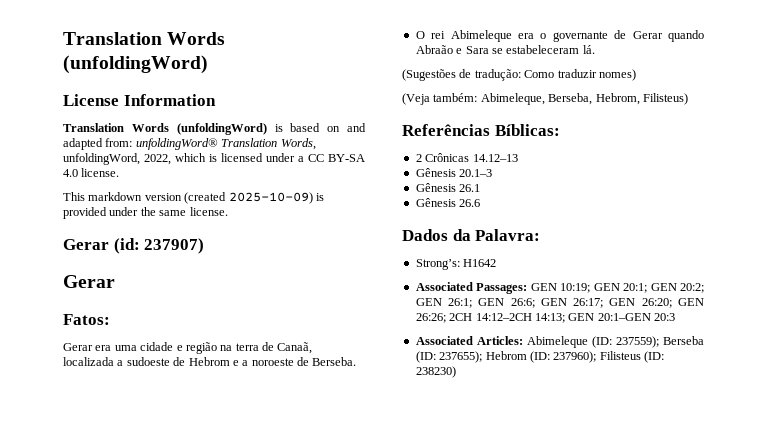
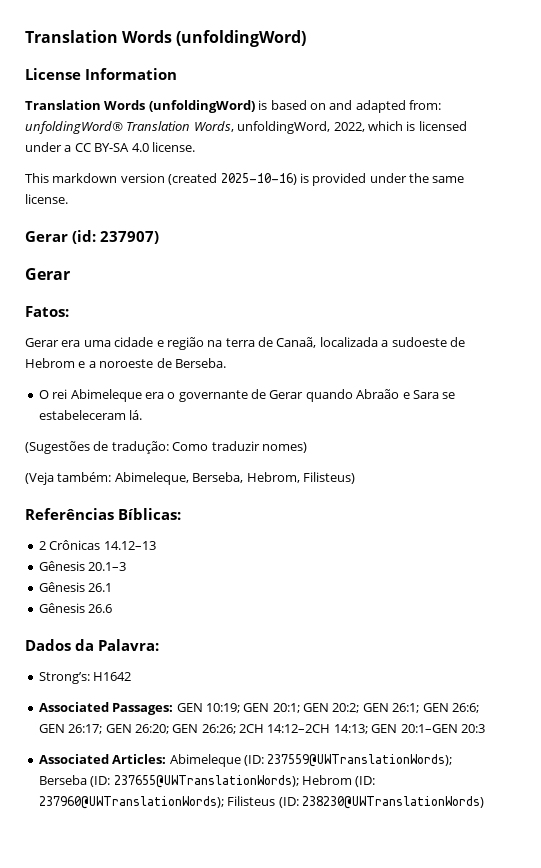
[228,192,313,204] 2025-10-09) -> [220,173,297,185] 2025-10-16)
[615,336,659,348] 237559); -> [267,754,453,767] 237559@UWTranslationWords);
[439,351,483,363] 237655); -> [113,775,299,788] 237655@UWTranslationWords);
[553,351,597,363] 237960); -> [38,796,224,809] 237960@UWTranslationWords);
[415,366,456,378] 238230) -> [301,796,484,809] 238230@UWTranslationWords)

